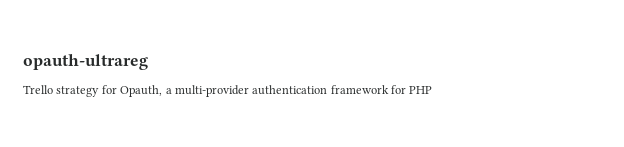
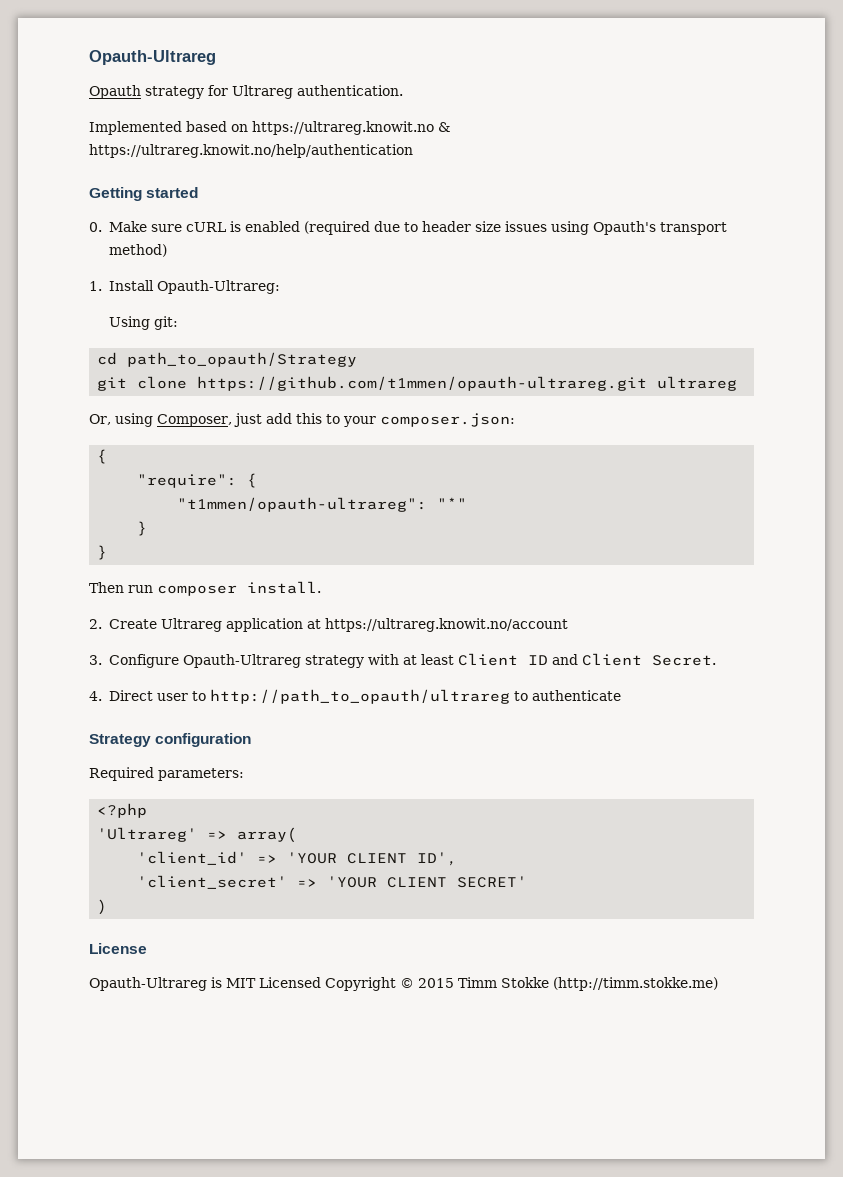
[23,54,148,70] [23,85,433,97] opauth-ultrareg // Trello strategy for Opauth, a multi-provider authentication framework for PHP -> [89,50,216,65] [89,85,403,99] [89,121,450,135] [89,144,413,158] [89,187,199,201] [89,221,728,235] [109,244,168,257] [89,280,281,294] [109,316,179,330] [97,352,358,367] [97,376,738,391] [89,413,515,427] [97,449,108,464] [137,473,258,488] [177,497,468,512] [137,521,148,536] [97,545,108,560] [89,581,321,596] [89,618,569,632] [89,653,717,668] [89,689,622,704] [89,733,252,747] [89,767,244,781] [97,803,148,818] [97,827,298,843] [137,851,458,866] [137,875,528,889] [97,899,108,915] [89,943,147,954] [89,977,718,991] Opauth-Ultrareg // Opauth strategy for Ultrareg authentication. // Implemented based on https://ultrareg.knowit.no & https://ultrareg.knowit.no/help/authentication // Getting started // 0. Make sure cURL is enabled (required due to header size issues using Opauth's transport method) // 1. Install Opauth-Ultrareg: // Using git: // cd path_to_opauth/Strategy // git clone https://github.com/t1mmen/opauth-ultrareg.git ultrareg // Or, using Composer, just add this to your composer.json: // { // "require": { // "t1mmen/opauth-ultrareg": "*" // } // } // Then run composer install. // 2. Create Ultrareg application at https://ultrareg.knowit.no/account // 3. Configure Opauth-Ultrareg strategy with at least Client ID and Client Secret. // 4. Direct user to http://path_to_opauth/ultrareg to authenticate // Strategy configuration // Required parameters: // <?php // 'Ultrareg' => array( // 'client_id' => 'YOUR CLIENT ID', // 'client_secret' => 'YOUR CLIENT SECRET' // ) // License // Opauth-Ultrareg is MIT Licensed Copyright © 2015 Timm Stokke (http://timm.stokke.me)

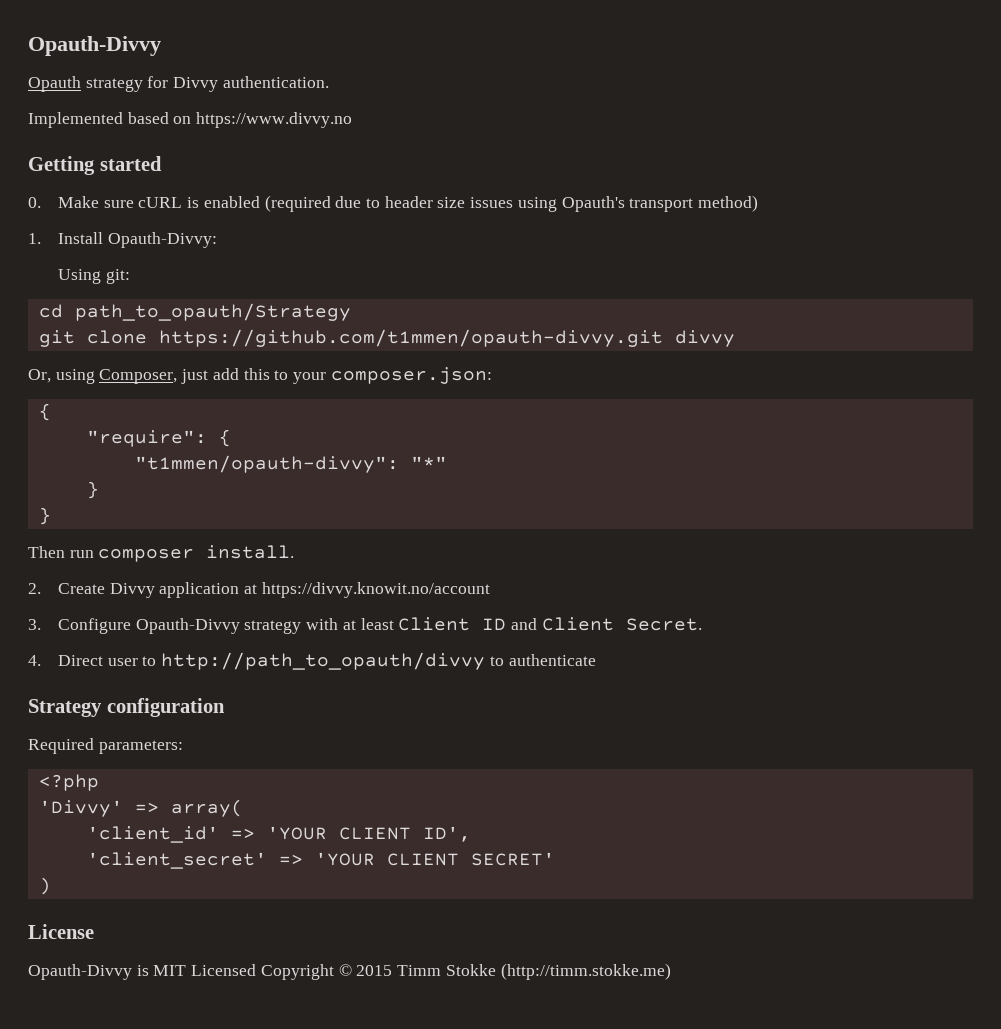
[89,50,216,65] Opauth-Ultrareg -> [28,36,161,56] Opauth-Divvy
[232,85,293,99] Ultrareg -> [173,77,219,92] Divvy
[252,121,450,135] [89,144,413,158] https://ultrareg.knowit.no & https://ultrareg.knowit.no/help/authentication -> [196,112,353,128] https://www.divvy.no
[157,280,281,294] Opauth-Ultrareg: -> [107,232,217,248] Opauth-Divvy:
[197,376,738,391] https://github.com/t1mmen/opauth-ultrareg.git ultrareg -> [158,329,735,347] https://github.com/t1mmen/opauth-divvy.git divvy
[177,497,428,512] "t1mmen/opauth-ultrareg": -> [134,455,399,473] "t1mmen/opauth-divvy":
[161,618,223,632] Ultrareg -> [109,583,155,598] Divvy
[325,618,569,632] https://ultrareg.knowit.no/account -> [261,582,490,598] https://divvy.knowit.no/account
[183,654,302,668] Opauth-Ultrareg -> [135,618,240,634] Opauth-Divvy
[210,689,511,704] http://path_to_opauth/ultrareg -> [161,652,486,670] http://path_to_opauth/divvy
[97,827,198,842] 'Ultrareg' -> [38,800,123,817] 'Divvy'
[89,977,207,991] Opauth-Ultrareg -> [28,964,132,980] Opauth-Divvy

